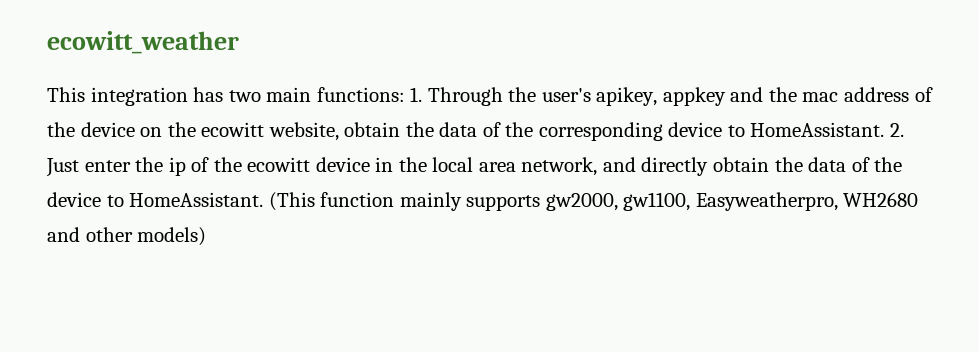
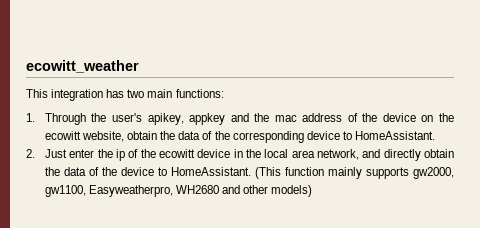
(405, 94) none -> (224, 93) //
(885, 129) none -> (435, 135) //

